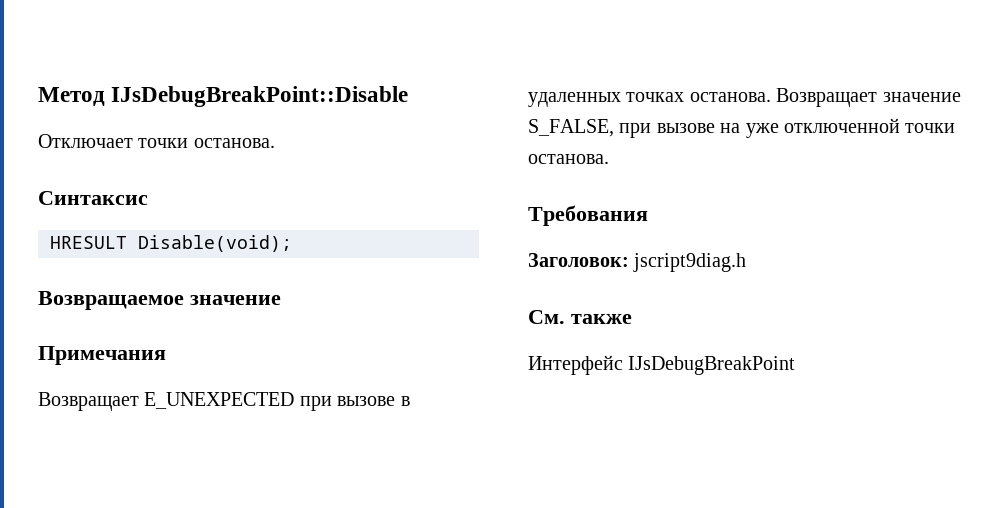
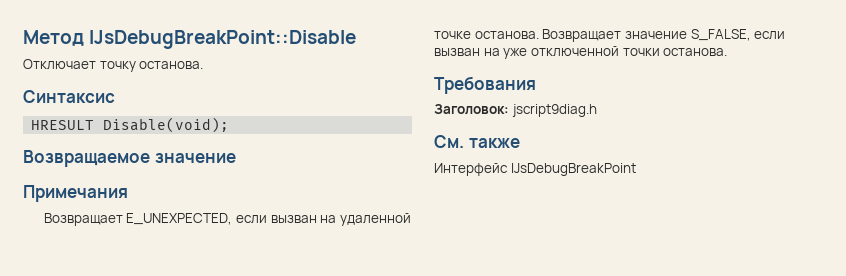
[138,138,189,148] точки -> [99,61,136,72] точку
[144,392,410,411] [528,92,685,107] E_UNEXPECTED при вызове в удаленных точках -> [126,213,411,226] [434,31,471,39] E_UNEXPECTED, если вызван на удаленной точке
[619,123,715,138] при вызове -> [754,31,786,40] [434,48,480,56] если вызван

